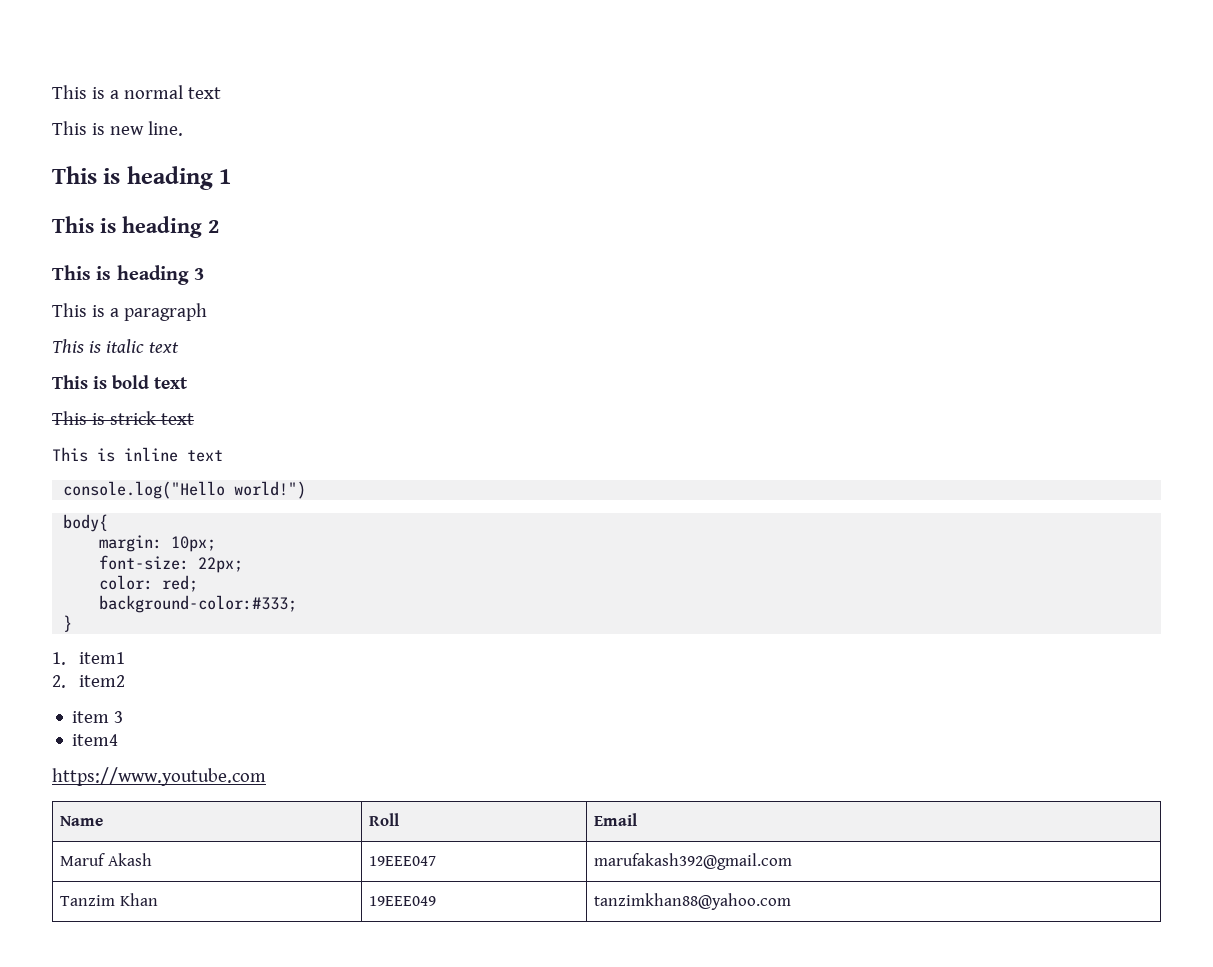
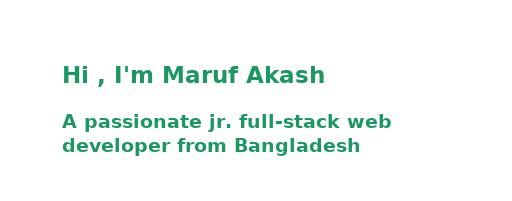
[52,85,221,99] [52,121,183,136] [52,166,232,190] [52,216,219,238] [52,265,205,285] [52,303,207,321] [52,339,179,353] [52,375,188,389] [52,411,194,425] [52,447,223,462] [63,481,307,499] [63,514,109,532] [99,535,217,552] [99,555,244,573] [99,575,199,592] [99,595,298,613] [63,615,73,632] [52,652,126,665] [52,675,126,688] [72,711,124,723] [72,734,119,746] [52,767,266,786] [60,816,104,826] [369,813,400,826] [594,813,638,826] [60,853,152,866] [369,856,437,866] [594,853,793,870] [60,893,158,906] [369,896,437,906] [594,893,792,910] This is a normal text // This is new line. // This is heading 1 // This is heading 2 // This is heading 3 // This is a paragraph // This is italic text // This is bold text // This is strick text // This is inline text // console.log("Hello world!") // body{ // margin: 10px; // font-size: 22px; // color: red; // background-color:#333; // } // 1. item1 // 2. item2 // item 3 // item4 // https://www.youtube.com // Name | Roll | Email // Maruf Akash | 19EEE047 | marufakash392@gmail.com // Tanzim Khan | 19EEE049 | tanzimkhan88@yahoo.com -> [62,66,325,87] [62,114,392,132] [62,138,361,156] Hi , I'm Maruf Akash // A passionate jr. full-stack web developer from Bangladesh

